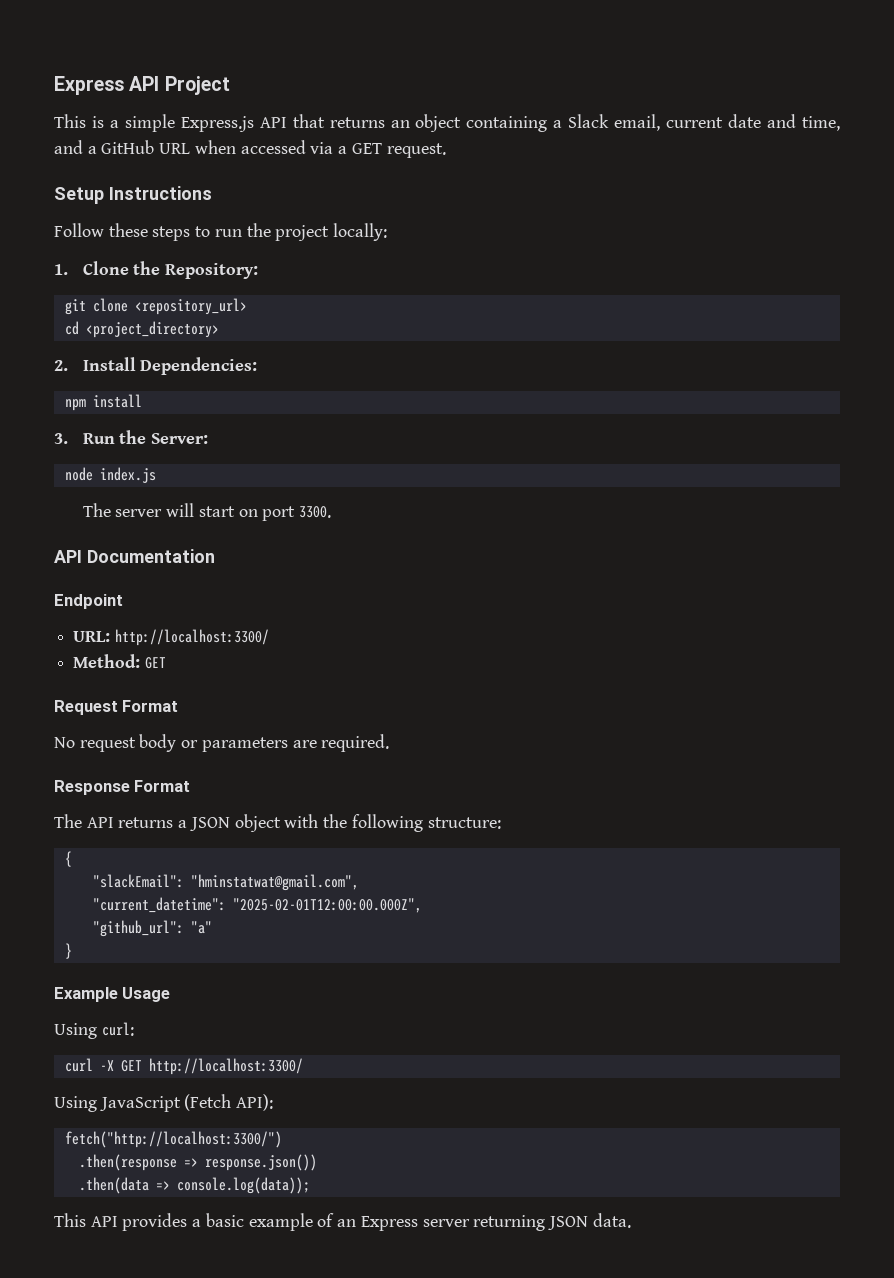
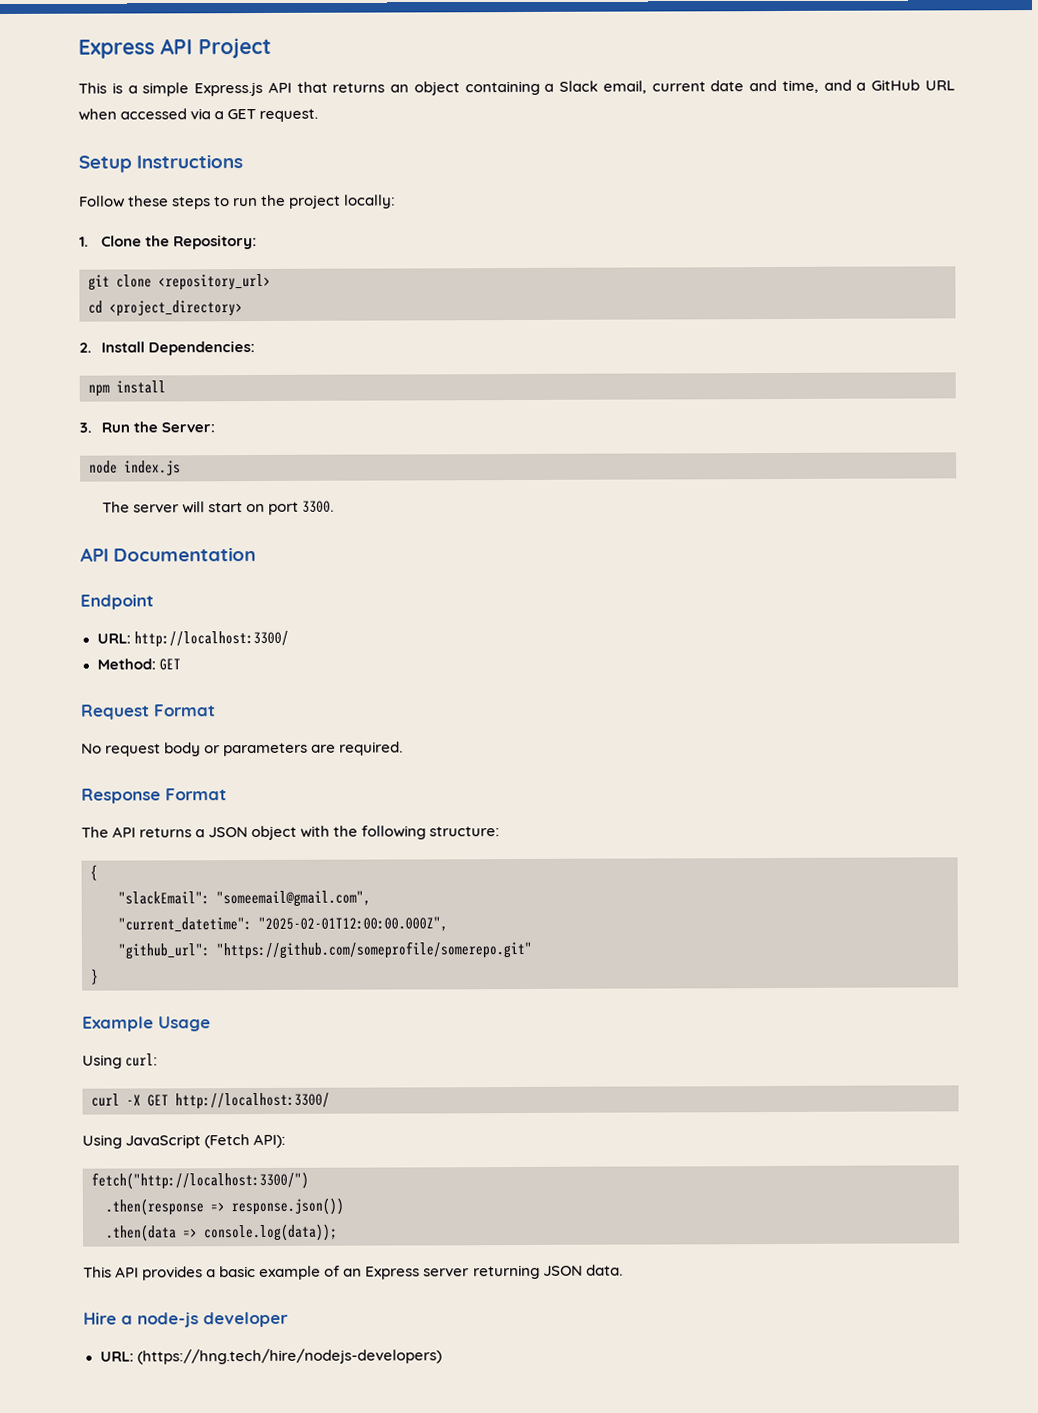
[190,874,359,891] "hminstatwat@gmail.com", -> [216,890,371,908] "someemail@gmail.com",
[190,921,212,934] "a" -> [216,940,532,960] "https://github.com/someprofile/somerepo.git"
(631, 1220) none -> [83,1311,289,1328] [99,1348,442,1365] // Hire a node-js developer // URL: (https://hng.tech/hire/nodejs-developers)

